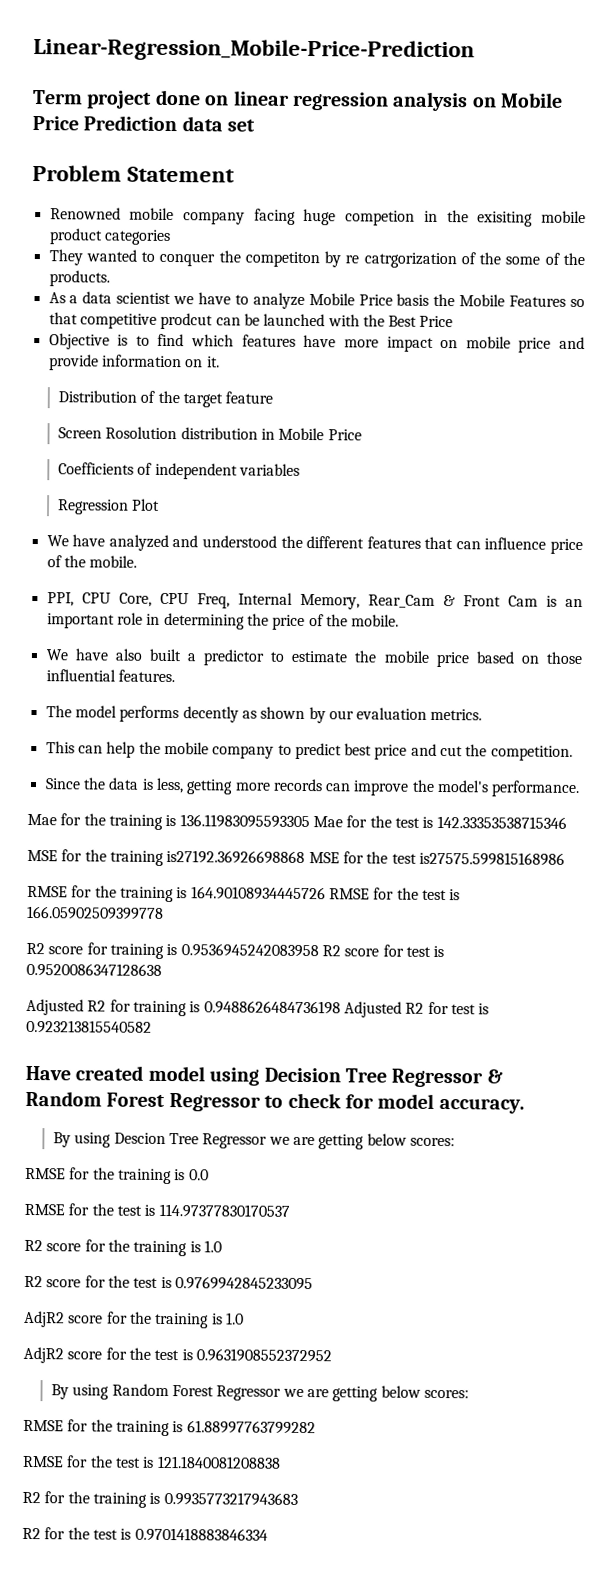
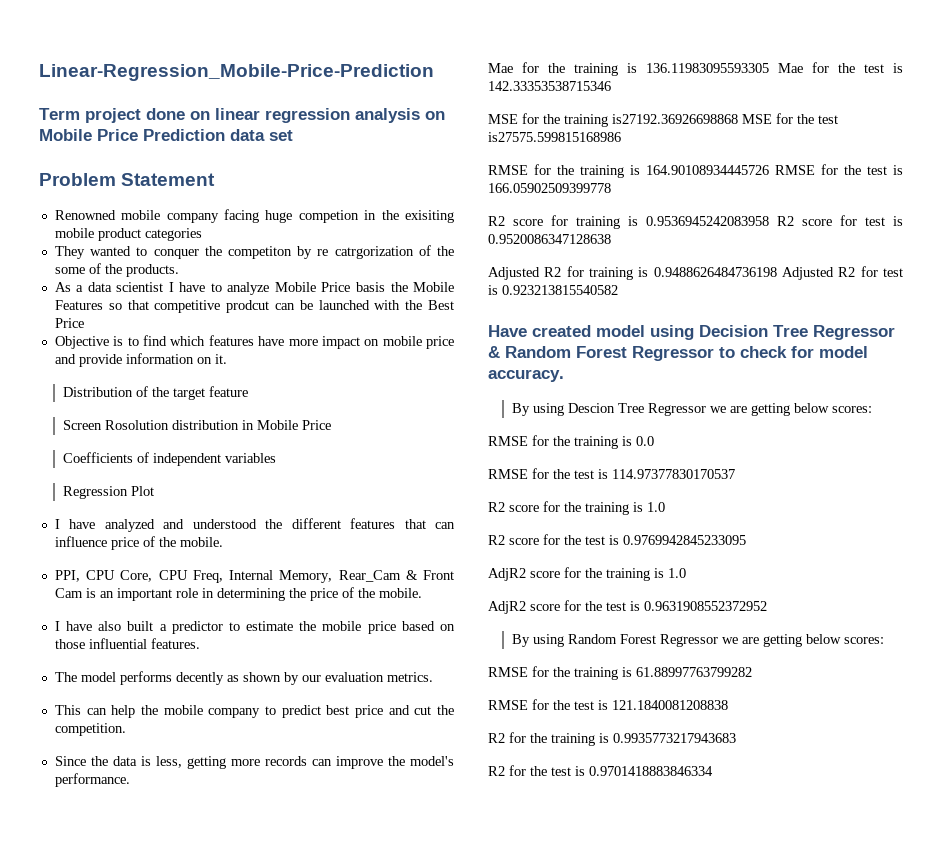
[173,296,195,305] we -> [168,282,174,292] I
[46,535,69,547] We -> [54,519,60,529] I
[45,649,68,661] We -> [54,621,60,631] I

